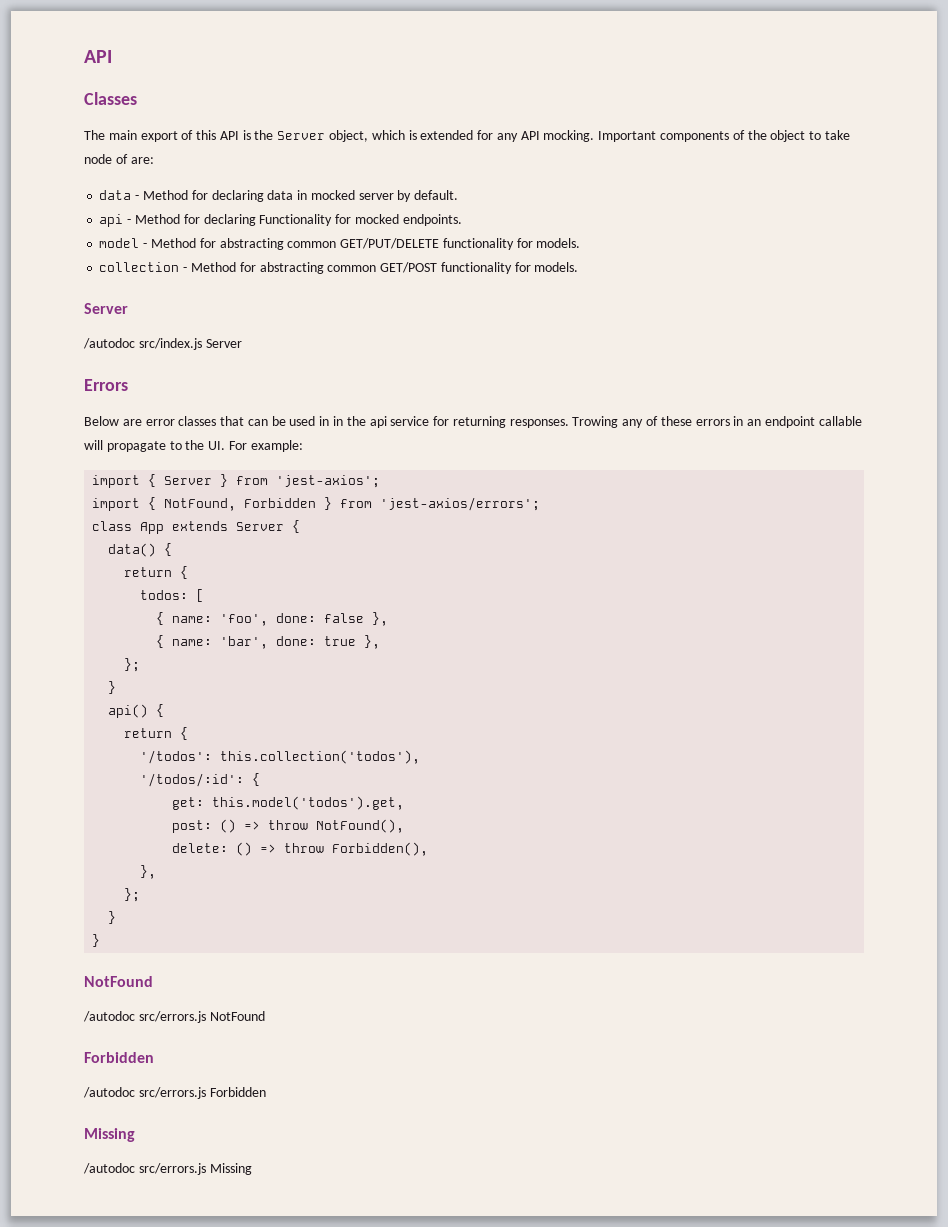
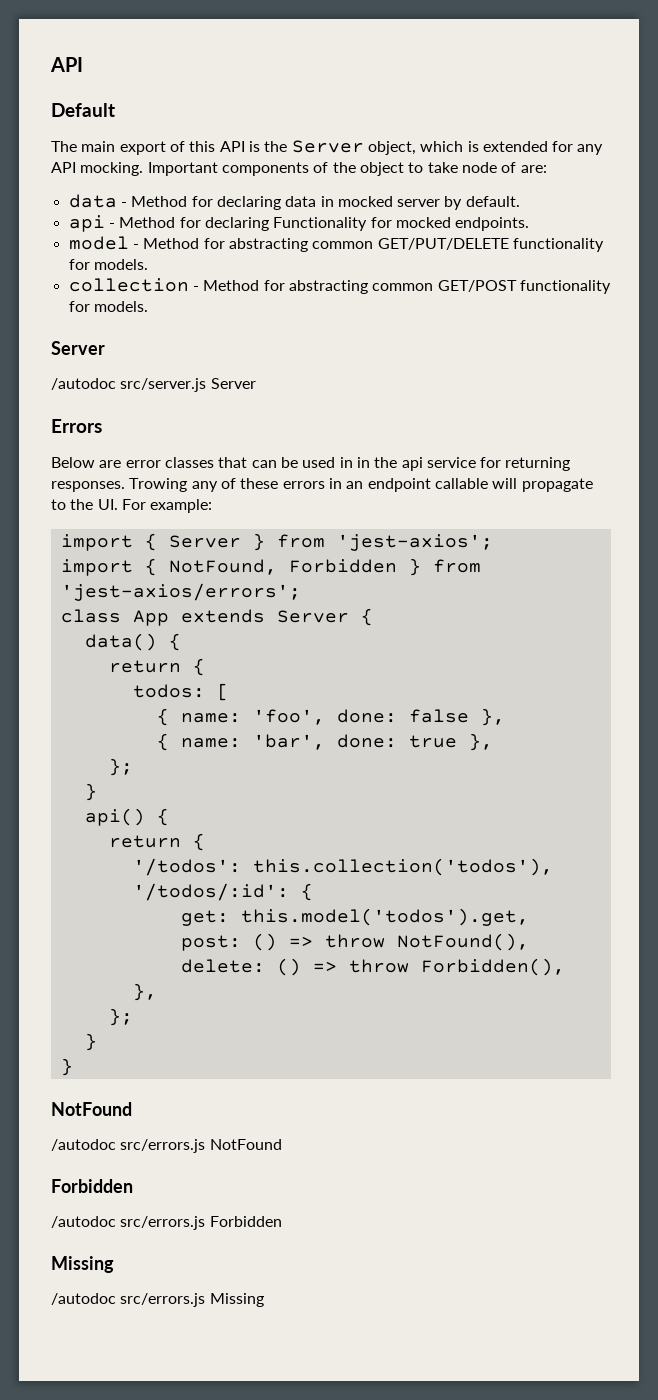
[84,92,137,105] Classes -> [51,103,115,117] Default
[138,338,202,350] src/index.js -> [120,378,207,392] src/server.js

